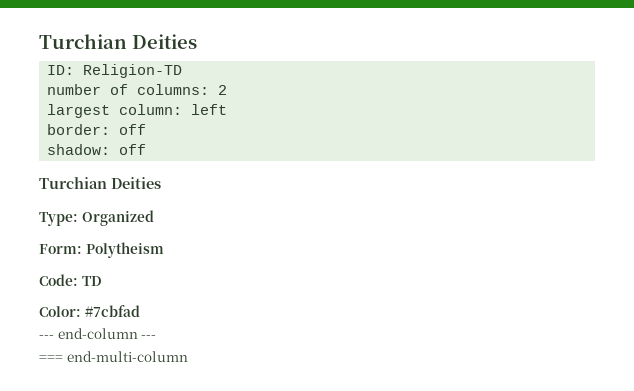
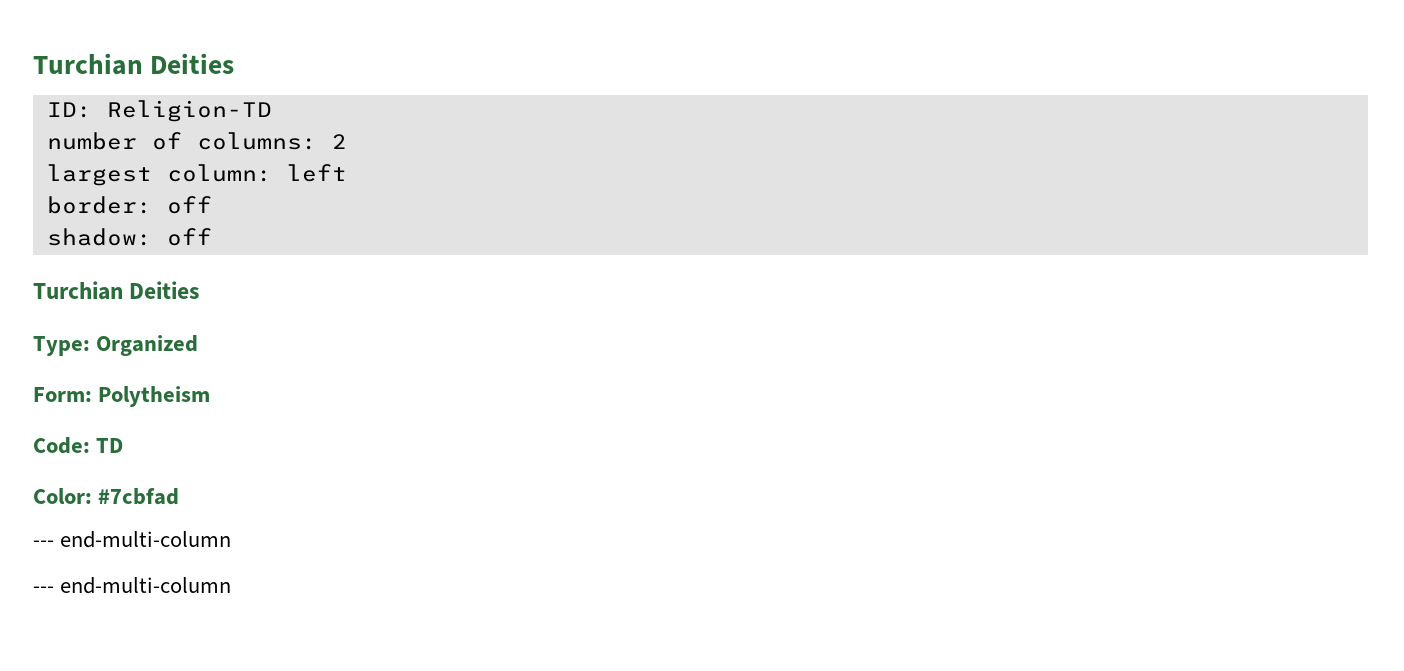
[57,328,157,339] [39,355,63,362] end-column --- // === -> [60,531,232,548] [33,586,54,593] end-multi-column // ---

